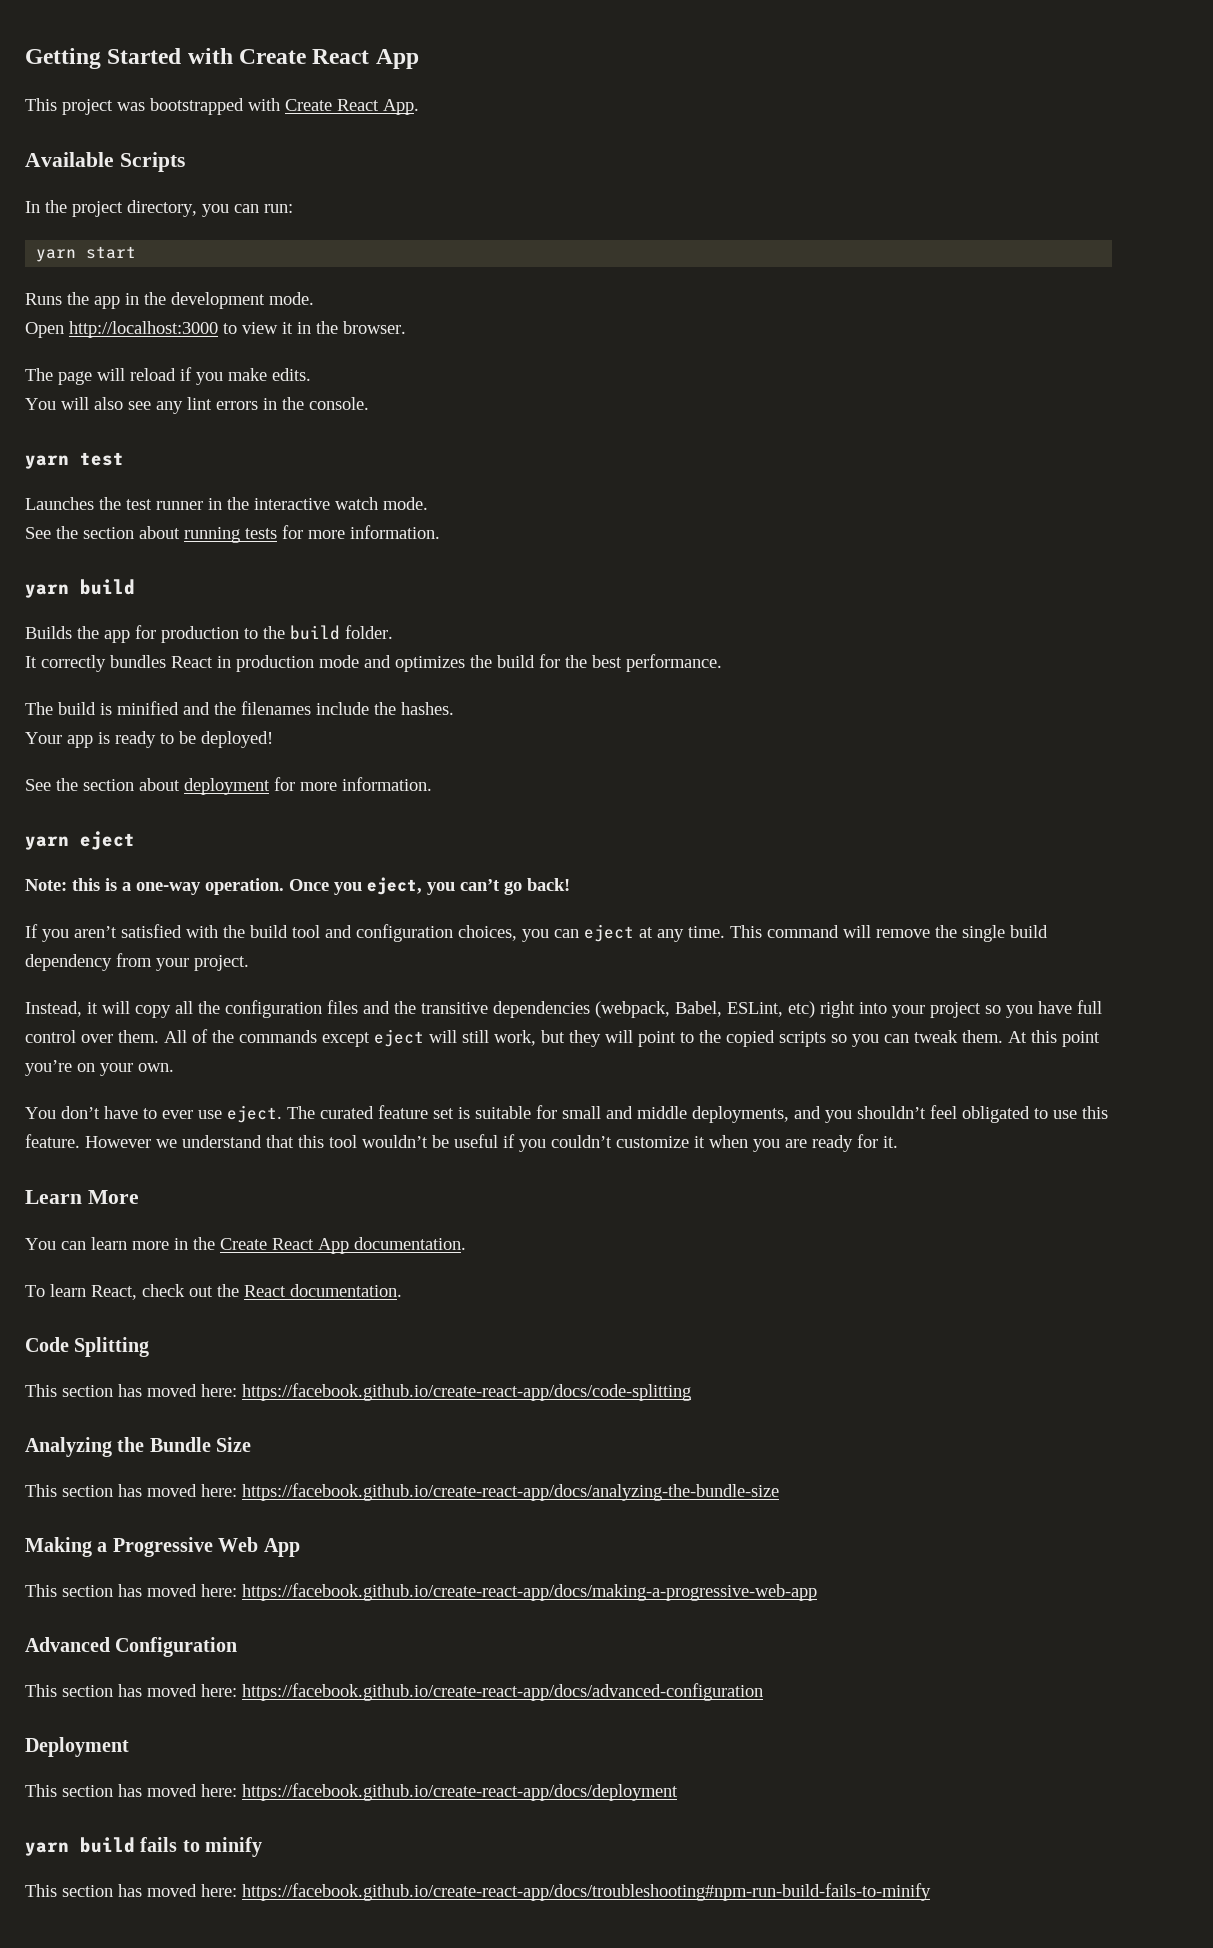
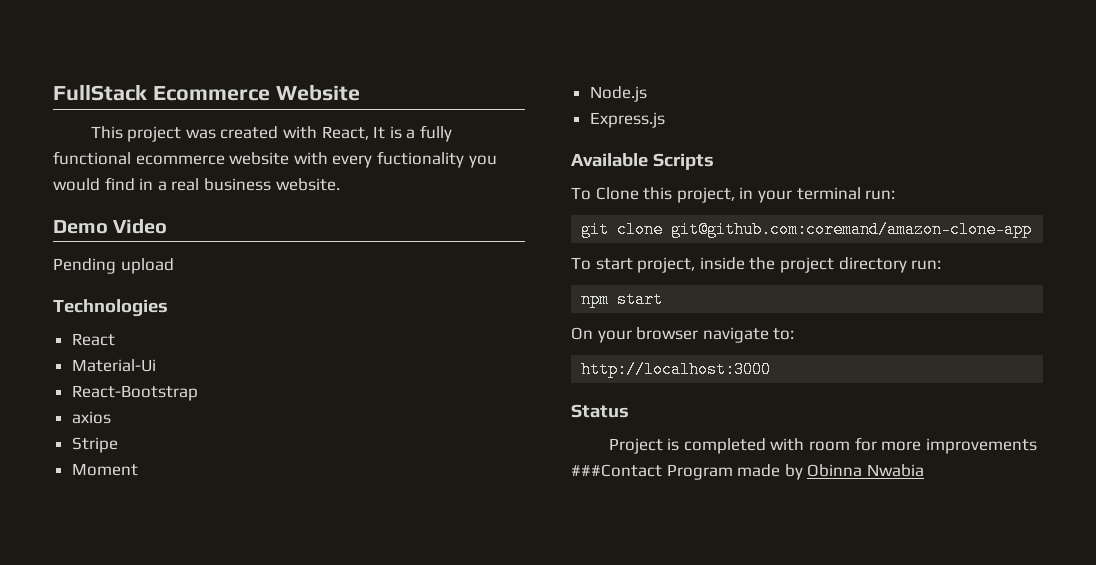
[25,48,419,69] [25,98,419,115] [25,152,185,172] [25,200,293,217] [36,249,77,262] Getting Started with Create React App // This project was bootstrapped with Create React App. // Available Scripts // In the project directory, you can run: // yarn -> [53,84,360,101] [90,125,452,142] [53,151,497,168] [53,177,340,191] [53,219,168,234] [53,258,174,274] [53,299,168,317] [71,333,115,346] [71,359,156,372] [71,385,198,401] [71,411,111,424] [71,437,118,453] [71,463,138,476] [589,86,647,102] [589,112,665,128] [571,153,714,170] [571,187,896,203] [581,221,1033,238] [571,257,942,273] [581,291,610,308] FullStack Ecommerce Website // This project was created with React, It is a fully functional ecommerce website with every fuctionality you would find in a real business website. // Demo Video // Pending upload // Technologies // React // Material-Ui // React-Bootstrap // axios // Stripe // Moment // Node.js // Express.js // Available Scripts // To Clone this project, in your terminal run: // git clone git@github.com:coremand/amazon-clone-app // To start project, inside the project directory run: // npm
[25,292,314,309] [25,321,406,338] [25,367,311,385] [25,397,369,414] [25,452,124,469] [25,497,428,510] [25,525,440,543] [25,579,135,598] [25,625,393,643] [25,654,722,672] [25,701,454,715] [25,731,273,748] [25,777,432,795] [25,831,135,850] [25,877,570,895] [25,924,1048,942] [25,953,249,971] [25,1000,1102,1018] [25,1029,1100,1047] [25,1060,174,1076] [25,1105,1108,1123] [25,1134,898,1152] [25,1190,139,1204] [25,1237,466,1254] [25,1284,402,1300] [25,1337,150,1357] [25,1383,691,1401] [25,1437,252,1457] [25,1483,779,1501] [25,1537,300,1557] [25,1583,817,1601] [25,1637,238,1657] [25,1683,763,1701] [25,1737,129,1757] [25,1783,678,1801] [25,1837,263,1857] [25,1883,931,1901] Runs the app in the development mode. // Open http://localhost:3000 to view it in the browser. // The page will reload if you make edits. // You will also see any lint errors in the console. // yarn test // Launches the test runner in the interactive watch mode. // See the section about running tests for more information. // yarn build // Builds the app for production to the build folder. // It correctly bundles React in production mode and optimizes the build for the best performance. // The build is minified and the filenames include the hashes. // Your app is ready to be deployed! // See the section about deployment for more information. // yarn eject // Note: this is a one-way operation. Once you eject, you can’t go back! // If you aren’t satisfied with the build tool and configuration choices, you can eject at any time. This command will remove the single build dependency from your project. // Instead, it will copy all the configuration files and the transitive dependencies (webpack, Babel, ESLint, etc) right into your project so you have full control over them. All of the commands except eject will still work, but they will point to the copied scripts so you can tweak them. At this point you’re on your own. // You don’t have to ever use eject. The curated feature set is suitable for small and middle deployments, and you shouldn’t feel obligated to use this feature. However we understand that this tool wouldn’t be useful if you couldn’t customize it when you are ready for it. // Learn More // You can learn more in the Create React App documentation. // To learn React, check out the React documentation. // Code Splitting // This section has moved here: https://facebook.github.io/create-react-app/docs/code-splitting // Analyzing the Bundle Size // This section has moved here: https://facebook.github.io/create-react-app/docs/analyzing-the-bundle-size // Making a Progressive Web App // This section has moved here: https://facebook.github.io/create-react-app/docs/making-a-progressive-web-app // Advanced Configuration // This section has moved here: https://facebook.github.io/create-react-app/docs/advanced-configuration // Deployment // This section has moved here: https://facebook.github.io/create-react-app/docs/deployment // yarn build fails to minify // This section has moved here: https://facebook.github.io/create-react-app/docs/troubleshooting#npm-run-build-fails-to-minify -> [571,327,795,343] [581,361,772,378] [571,404,629,418] [608,437,1037,454] [571,464,924,480] On your browser navigate to: // http://localhost:3000 // Status // Project is completed with room for more improvements ###Contact Program made by Obinna Nwabia

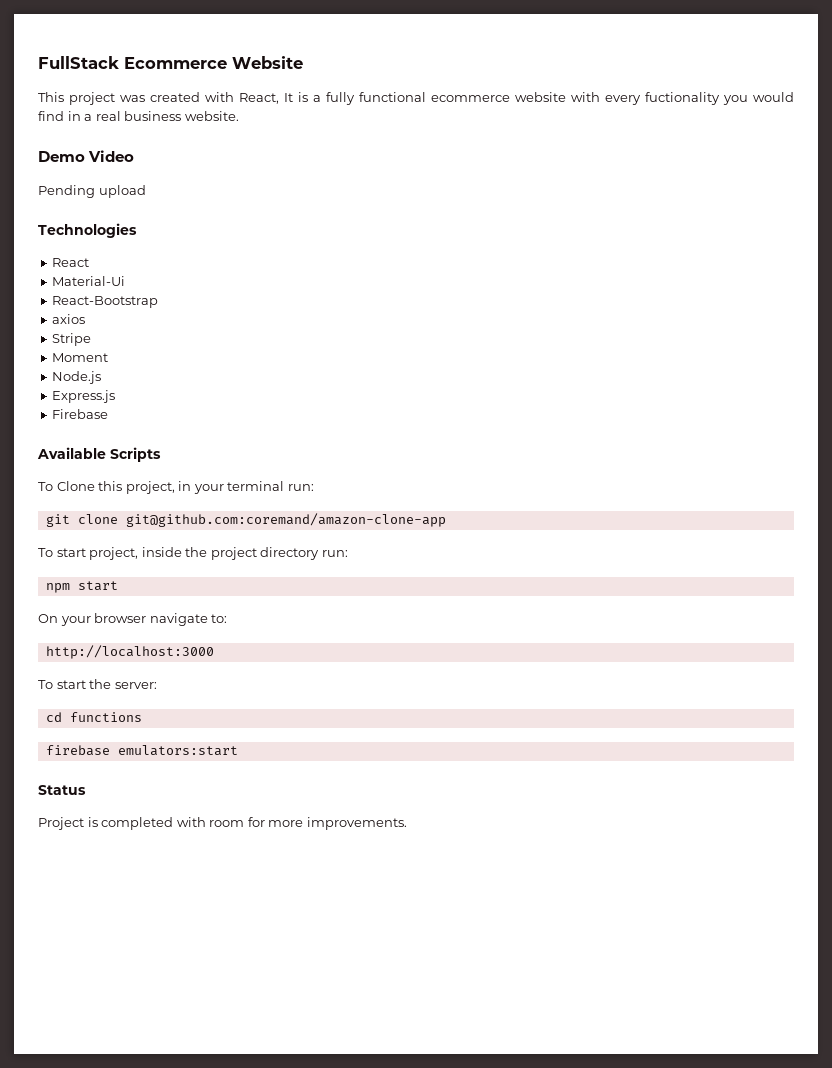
(665, 120) none -> [52,409,109,419] // Firebase
(772, 369) none -> [38,679,157,689] [45,712,142,722] [45,745,238,756] // To start the server: // cd functions // firebase emulators:start
[925,438,1037,454] [571,464,924,480] improvements ###Contact Program made by Obinna Nwabia -> [306,817,407,830] improvements.

